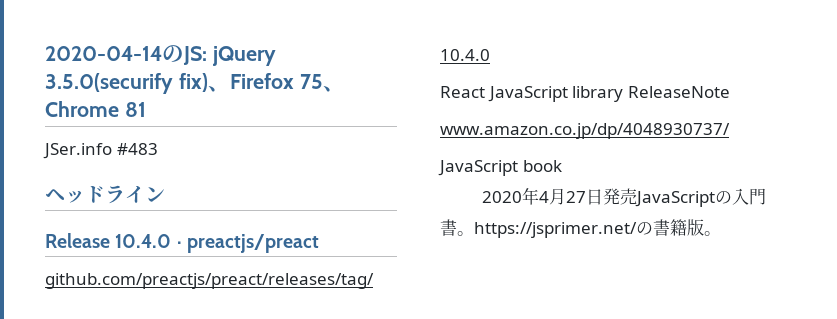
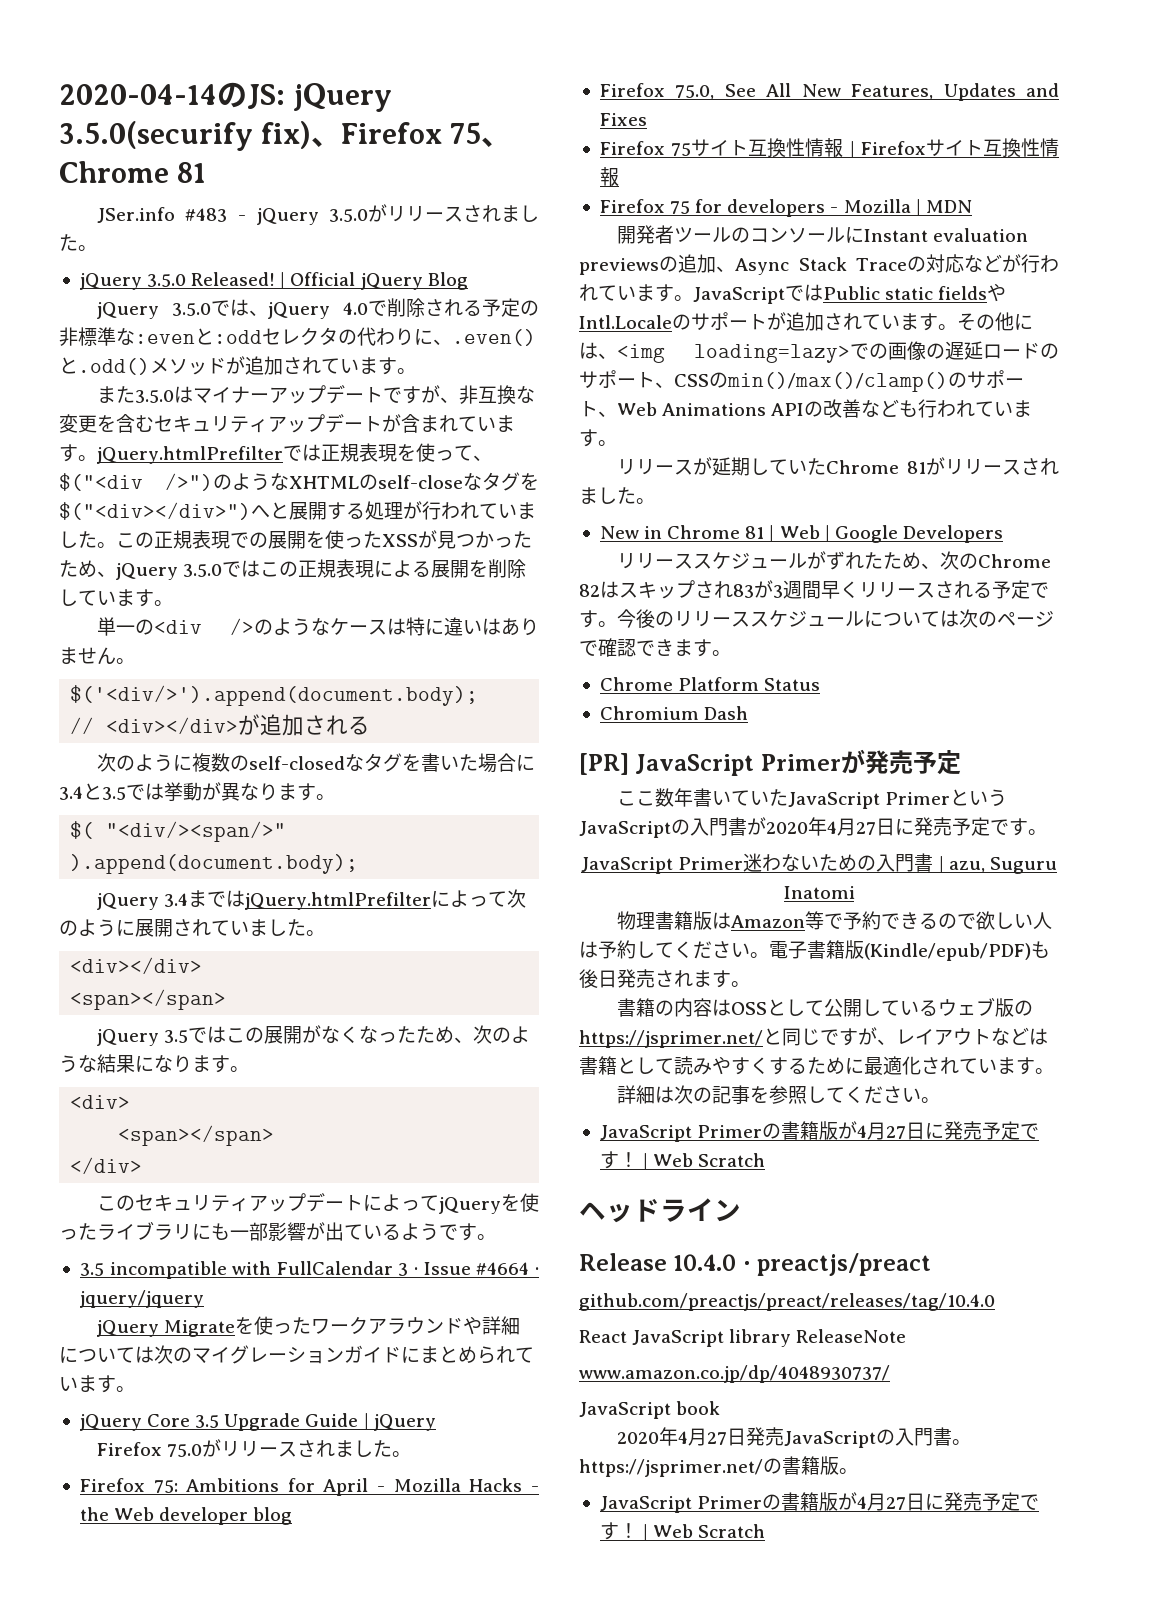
(158, 149) none -> [237,204,539,225] [59,234,97,251] [79,272,468,290] [96,298,539,319] [59,327,536,346] [59,356,416,375] [96,385,535,405] [59,414,515,433] [59,443,492,464] [59,472,539,491] [59,501,536,520] [59,530,532,549] [59,559,527,580] [59,589,173,607] [96,617,539,636] [59,647,135,665] [70,685,479,706] [70,714,371,736] [96,753,535,773] [59,782,335,801] [70,821,287,842] [70,854,359,874] [96,889,527,910] [59,919,325,937] [70,957,203,974] [70,989,227,1010] [96,1025,531,1046] [59,1054,249,1073] [70,1095,131,1109] [118,1125,275,1146] [70,1157,143,1174] [96,1193,539,1214] [59,1221,496,1241] [79,1261,539,1279] [79,1290,204,1308] [96,1316,521,1337] [59,1345,534,1364] [59,1375,135,1393] [79,1413,436,1431] [96,1439,412,1457] [79,1478,539,1496] [79,1507,293,1525] [599,83,1059,101] [599,113,647,126] [599,138,1059,158] [599,167,619,187] [599,199,972,217] [616,225,1029,244] [579,254,1059,275] [579,283,1007,304] [579,312,1033,331] [579,341,1059,363] [579,370,1024,392] [579,399,1033,418] [579,429,617,447] [616,457,1059,476] [579,487,655,504] [599,525,1003,543] [616,551,1051,570] [579,580,1049,599] [579,609,1054,628] [579,638,731,657] [599,677,821,691] [599,706,749,720] [579,749,961,776] [616,788,1008,809] [579,817,1047,838] [581,853,1057,874] [783,886,855,899] [616,911,1052,930] [579,940,1050,961] [579,969,750,988] [616,997,1033,1017] [579,1027,1048,1048] [579,1056,1054,1075] [616,1085,940,1104] [599,1121,1040,1142] [599,1151,766,1170] - jQuery 3.5.0がリリースされました。 // jQuery 3.5.0 Released! | Official jQuery Blog // jQuery 3.5.0では、jQuery 4.0で削除される予定の非標準な:evenと:oddセレクタの代わりに、.even()と.odd()メソッドが追加されています。 // また3.5.0はマイナーアップデートですが、非互換な変更を含むセキュリティアップデートが含まれています。jQuery.htmlPrefilterでは正規表現を使って、$("<div />")のようなXHTMLのself-closeなタグを$("<div></div>")へと展開する処理が行われていました。この正規表現での展開を使ったXSSが見つかったため、jQuery 3.5.0ではこの正規表現による展開を削除しています。 // 単一の<div />のようなケースは特に違いはありません。 // $('<div/>').append(document.body); // // <div></div>が追加される // 次のように複数のself-closedなタグを書いた場合に3.4と3.5では挙動が異なります。 // $( "<div/><span/>" ).append(document.body); // jQuery 3.4まではjQuery.htmlPrefilterによって次のように展開されていました。 // <div></div> // <span></span> // jQuery 3.5ではこの展開がなくなったため、次のような結果になります。 // <div> // <span></span> // </div> // このセキュリティアップデートによってjQueryを使ったライブラリにも一部影響が出ているようです。 // 3.5 incompatible with FullCalendar 3 · Issue #4664 · jquery/jquery // jQuery Migrateを使ったワークアラウンドや詳細については次のマイグレーションガイドにまとめられています。 // jQuery Core 3.5 Upgrade Guide | jQuery // Firefox 75.0がリリースされました。 // Firefox 75: Ambitions for April - Mozilla Hacks - the Web developer blog // Firefox 75.0, See All New Features, Updates and Fixes // Firefox 75サイト互換性情報 | Firefoxサイト互換性情報 // Firefox 75 for developers - Mozilla | MDN // 開発者ツールのコンソールにInstant evaluation previewsの追加、Async Stack Traceの対応などが行われています。JavaScriptではPublic static fieldsやIntl.Localeのサポートが追加されています。その他には、<img loading=lazy>での画像の遅延ロードのサポート、CSSのmin()/max()/clamp()のサポート、Web Animations APIの改善なども行われています。 // リリースが延期していたChrome 81がリリースされました。 // New in Chrome 81 | Web | Google Developers // リリーススケジュールがずれたため、次のChrome 82はスキップされ83が3週間早くリリースされる予定です。今後のリリーススケジュールについては次のページで確認できます。 // Chrome Platform Status // Chromium Dash // [PR] JavaScript Primerが発売予定 // ここ数年書いていたJavaScript PrimerというJavaScriptの入門書が2020年4月27日に発売予定です。 // JavaScript Primer迷わないための入門書 | azu, Suguru Inatomi // 物理書籍版はAmazon等で予約できるので欲しい人は予約してください。電子書籍版(Kindle/epub/PDF)も後日発売されます。 // 書籍の内容はOSSとして公開しているウェブ版のhttps://jsprimer.net/と同じですが、レイアウトなどは書籍として読みやすくするために最適化されています。 // 詳細は次の記事を参照してください。 // JavaScript Primerの書籍版が4月27日に発売予定です！ | Web Scratch
(721, 233) none -> [599,1492,1040,1513] [599,1522,766,1541] // JavaScript Primerの書籍版が4月27日に発売予定です！ | Web Scratch

